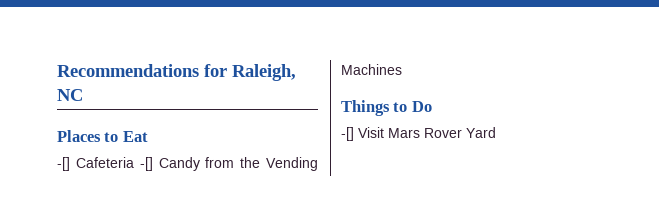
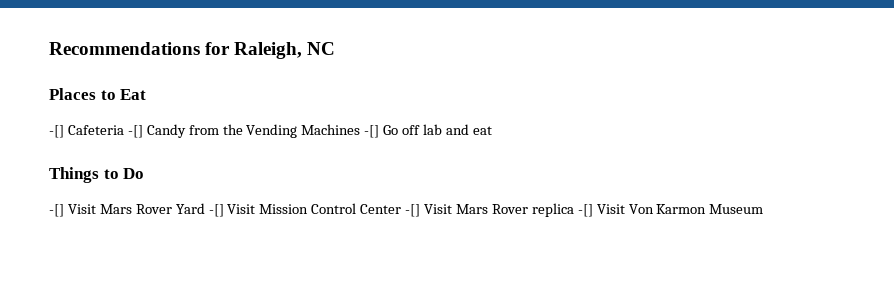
(402, 69) none -> [364,124,492,138] -[] Go off lab and eat
(496, 132) none -> [208,203,764,217] -[] Visit Mission Control Center -[] Visit Mars Rover replica -[] Visit Von Karmon Museum

